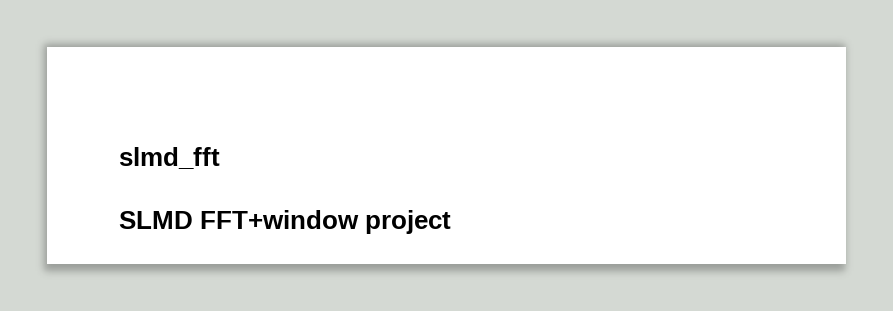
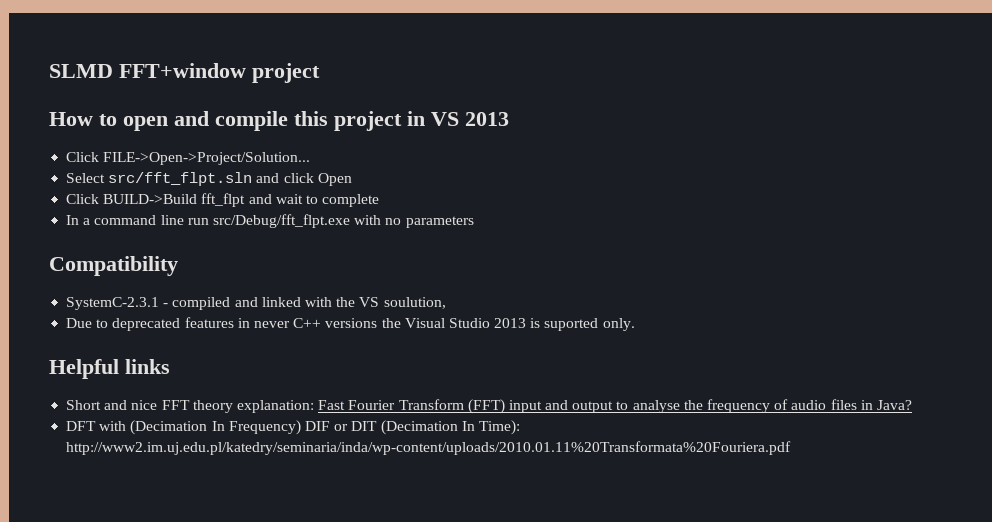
[119,147,220,169] slmd_fft // -> (49, 71) none
(452, 222) none -> [49,111,509,131] [66,152,311,165] [66,172,352,186] [66,193,380,207] [66,214,474,228] [49,256,178,276] [66,297,446,310] [66,317,635,331] [49,359,170,379] [66,399,912,414] [66,420,520,435] [66,441,792,455] // How to open and compile this project in VS 2013 // Click FILE->Open->Project/Solution... // Select src/fft_flpt.sln and click Open // Click BUILD->Build fft_flpt and wait to complete // In a command line run src/Debug/fft_flpt.exe with no parameters // Compatibility // SystemC-2.3.1 - compiled and linked with the VS soulution, // Due to deprecated features in never C++ versions the Visual Studio 2013 is suported only. // Helpful links // Short and nice FFT theory explanation: Fast Fourier Transform (FFT) input and output to analyse the frequency of audio files in Java? // DFT with (Decimation In Frequency) DIF or DIT (Decimation In Time): http://www2.im.uj.edu.pl/katedry/seminaria/inda/wp-content/uploads/2010.01.11%20Transformata%20Fouriera.pdf

